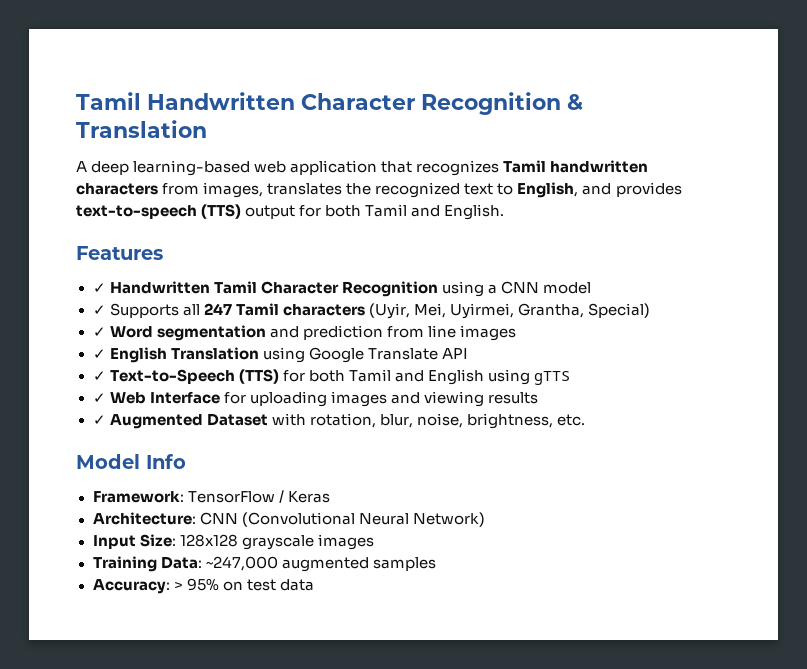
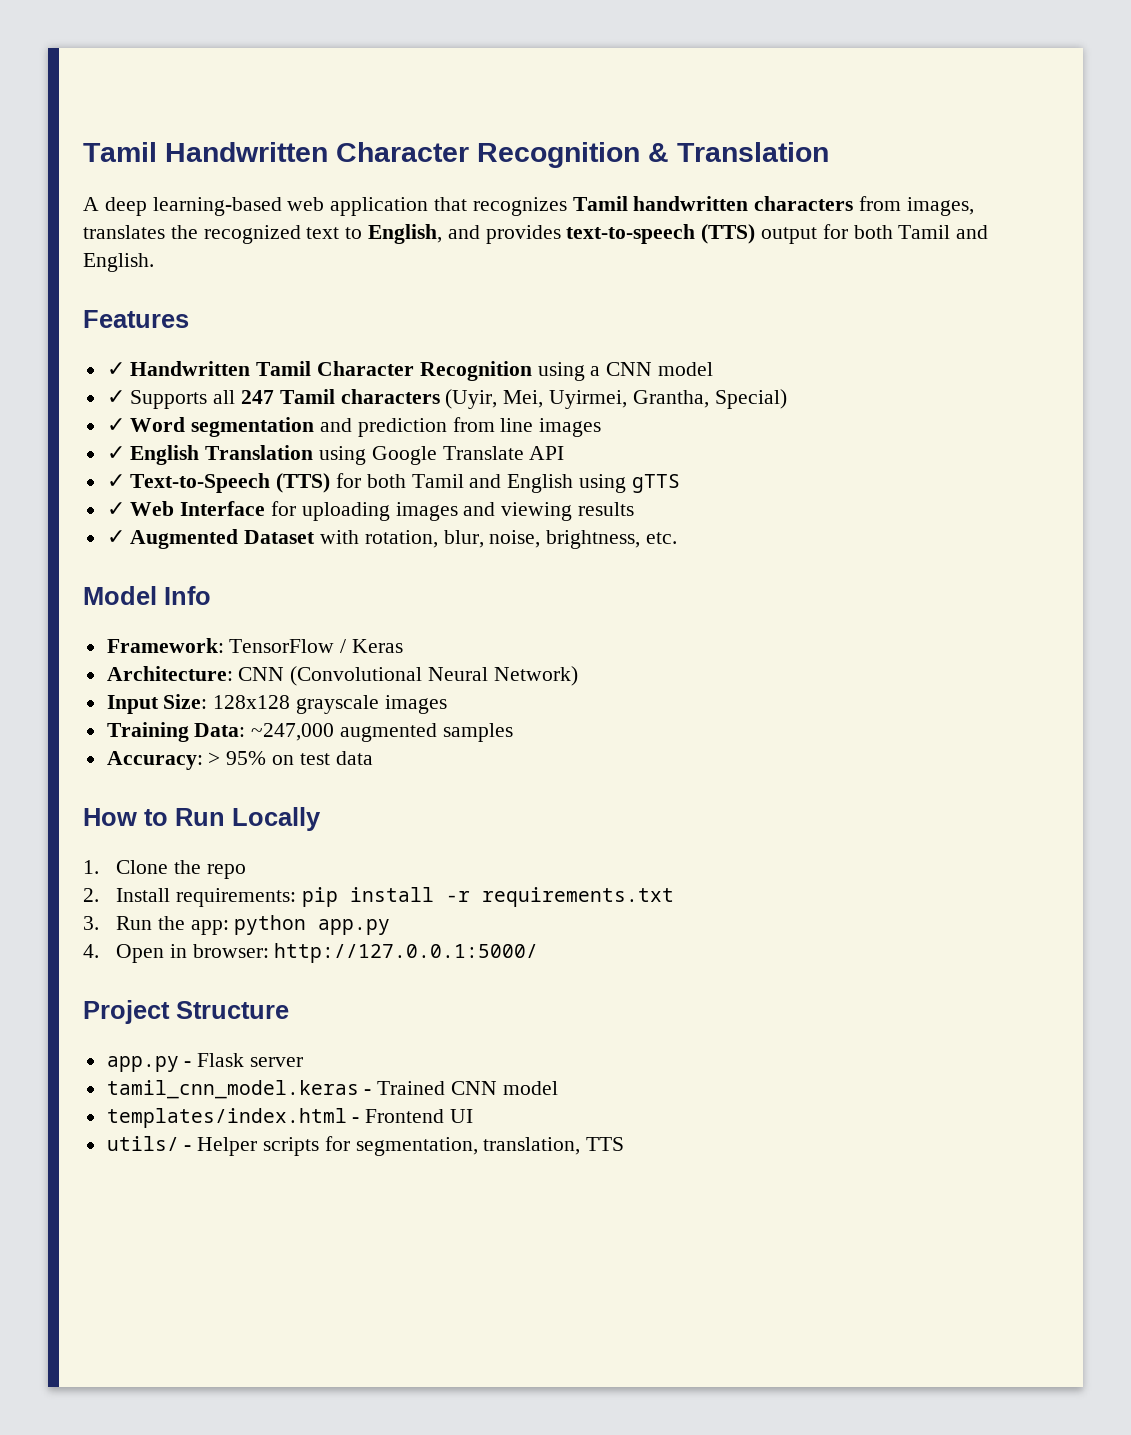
(314, 585) none -> [83,807,321,831] [83,860,246,879] [83,887,674,907] [83,915,391,935] [83,943,539,963] [83,1000,289,1024] [106,1053,304,1072] [106,1080,558,1099] [106,1108,474,1128] [106,1136,625,1156] // How to Run Locally // 1. Clone the repo // 2. Install requirements: pip install -r requirements.txt // 3. Run the app: python app.py // 4. Open in browser: http://127.0.0.1:5000/ // Project Structure // app.py - Flask server // tamil_cnn_model.keras - Trained CNN model // templates/index.html - Frontend UI // utils/ - Helper scripts for segmentation, translation, TTS

